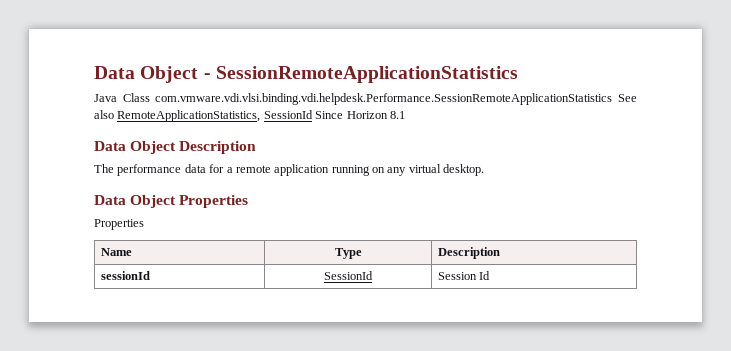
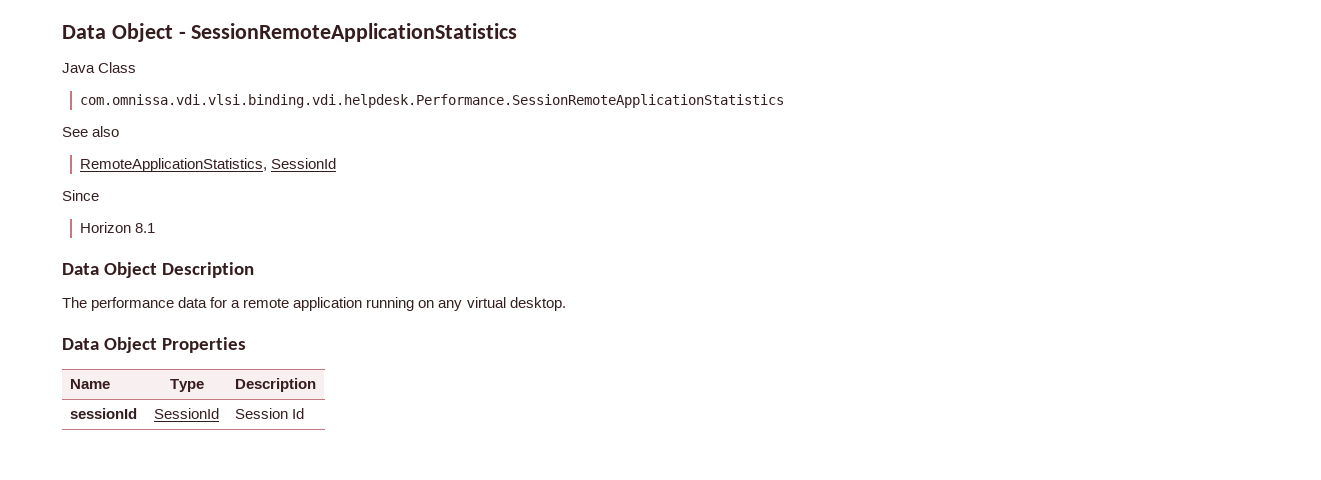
[155,93,613,105] com.vmware.vdi.vlsi.binding.vdi.helpdesk.Performance.SessionRemoteApplicationStatistics -> [80,94,785,108] // com.omnissa.vdi.vlsi.binding.vdi.helpdesk.Performance.SessionRemoteApplicationStatistics //
(114, 114) none -> (120, 131) //
(313, 114) none -> (337, 163) //
(344, 115) none -> (99, 195) //
[94,219,144,230] // Properties -> (246, 345) none

